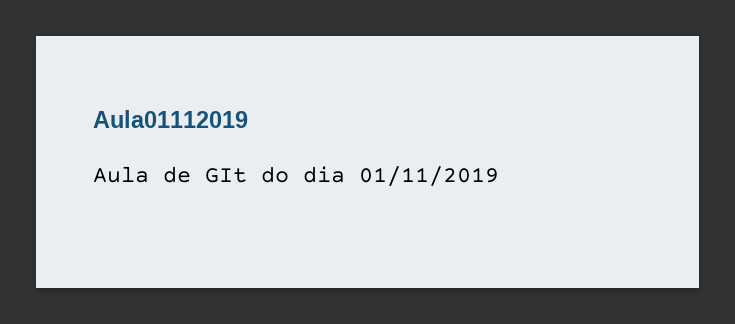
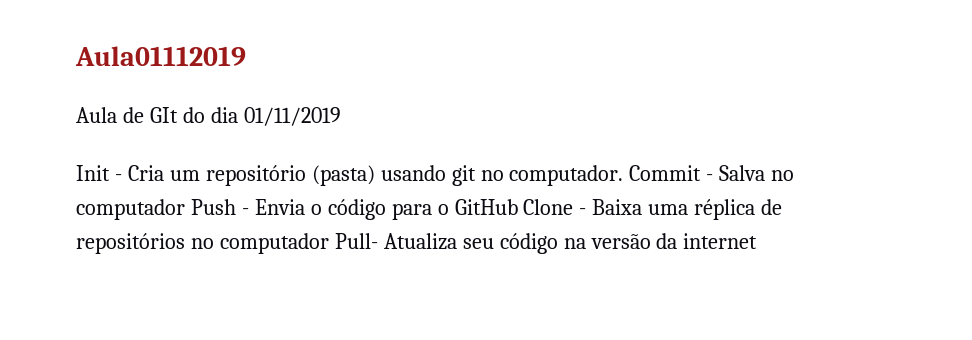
(499, 176) none -> [76,165,795,186] [76,199,783,220] [76,233,758,254] // Init - Cria um repositório (pasta) usando git no computador. Commit - Salva no computador Push - Envia o código para o GitHub Clone - Baixa uma réplica de repositórios no computador Pull- Atualiza seu código na versão da internet

